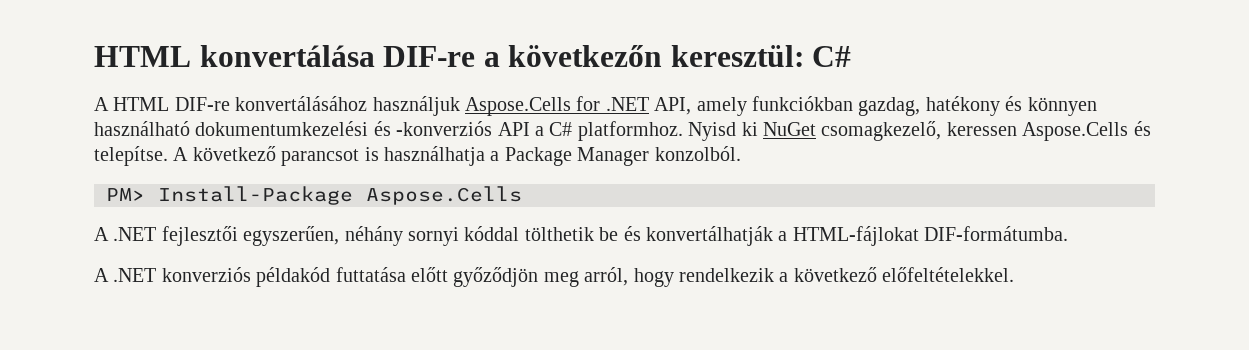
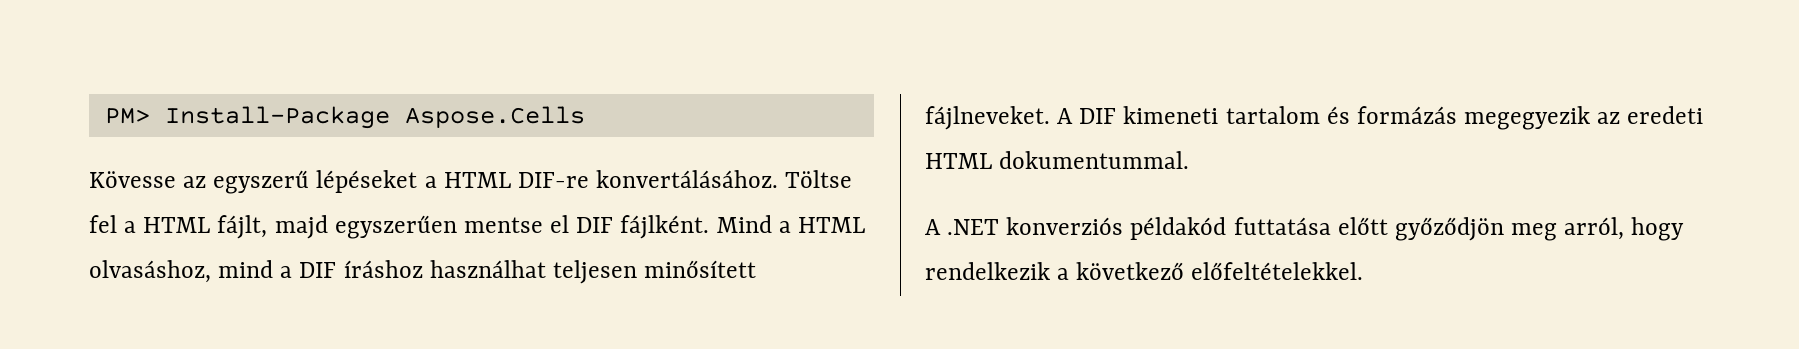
[94,45,852,67] [94,96,1097,116] [94,121,1151,141] [94,146,741,166] [106,186,522,205] [94,226,1069,246] HTML konvertálása DIF-re a következőn keresztül: C# // A HTML DIF-re konvertálásához használjuk Aspose.Cells for .NET API, amely funkciókban gazdag, hatékony és könnyen használható dokumentumkezelési és -konverziós API a C# platformhoz. Nyisd ki NuGet csomagkezelő, keressen Aspose.Cells és telepítse. A következő parancsot is használhatja a Package Manager konzolból. // PM> Install-Package Aspose.Cells // A .NET fejlesztői egyszerűen, néhány sornyi kóddal tölthetik be és konvertálhatják a HTML-fájlokat DIF-formátumba. -> [104,106,585,129] [89,170,853,194] [89,215,865,239] [89,260,757,284] [925,106,1704,130] [925,151,1190,169] PM> Install-Package Aspose.Cells // Kövesse az egyszerű lépéseket a HTML DIF-re konvertálásához. Töltse fel a HTML fájlt, majd egyszerűen mentse el DIF fájlként. Mind a HTML olvasáshoz, mind a DIF íráshoz használhat teljesen minősített fájlneveket. A DIF kimeneti tartalom és formázás megegyezik az eredeti HTML dokumentummal.

